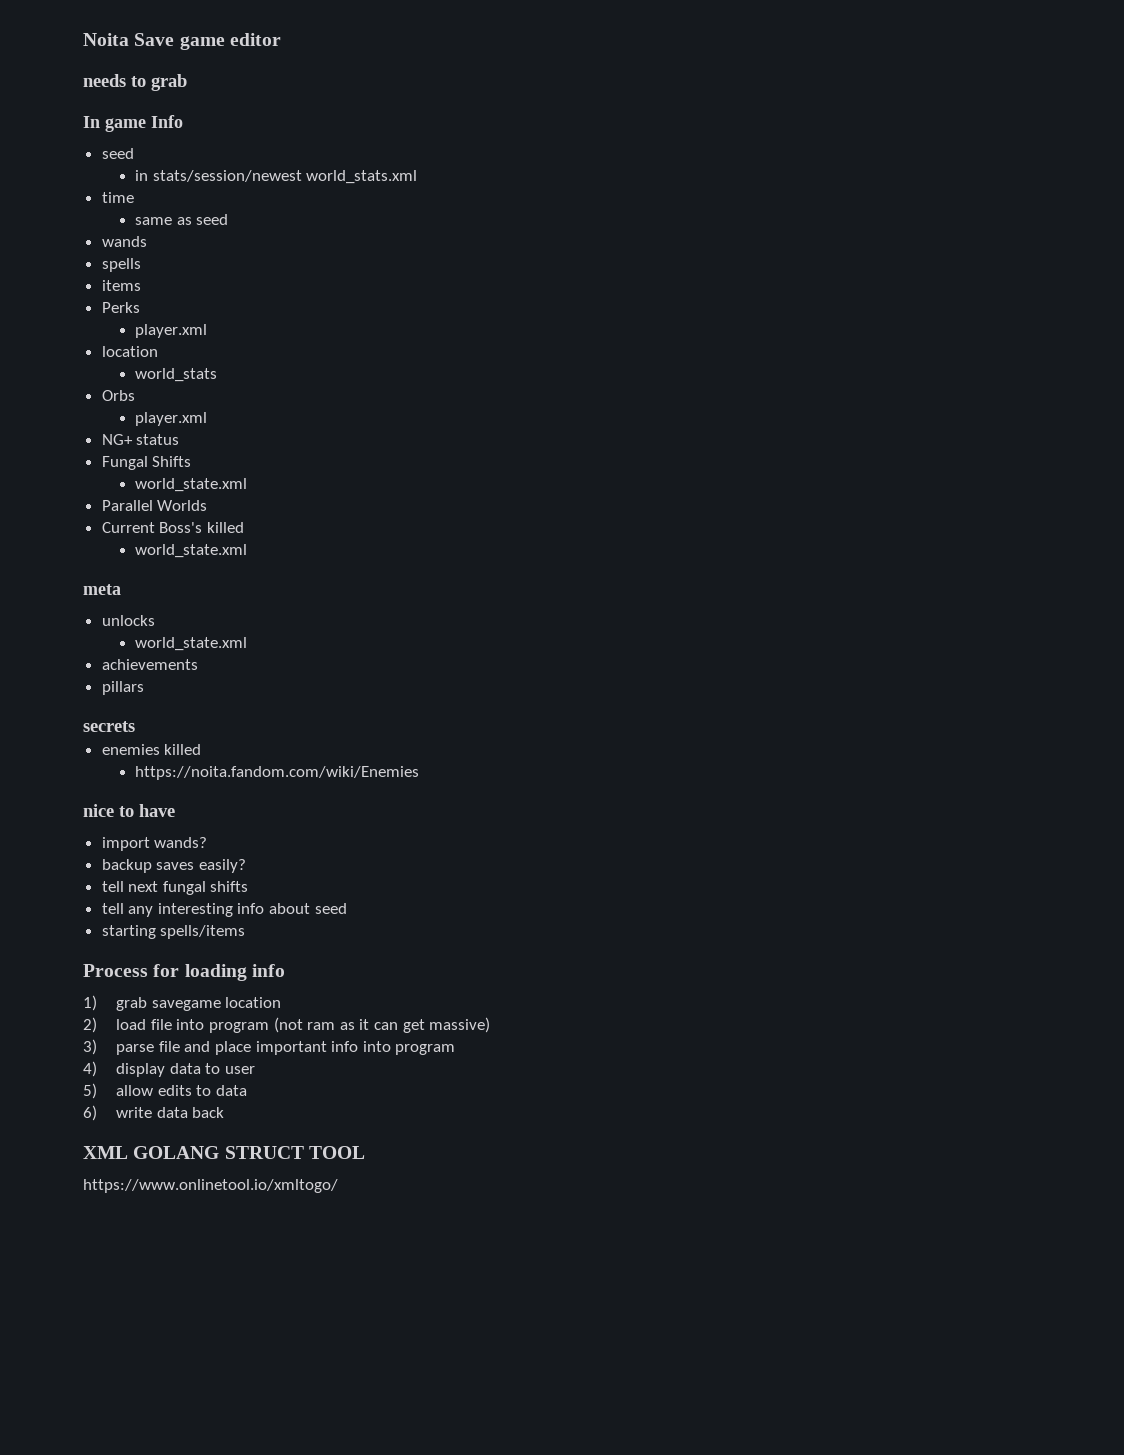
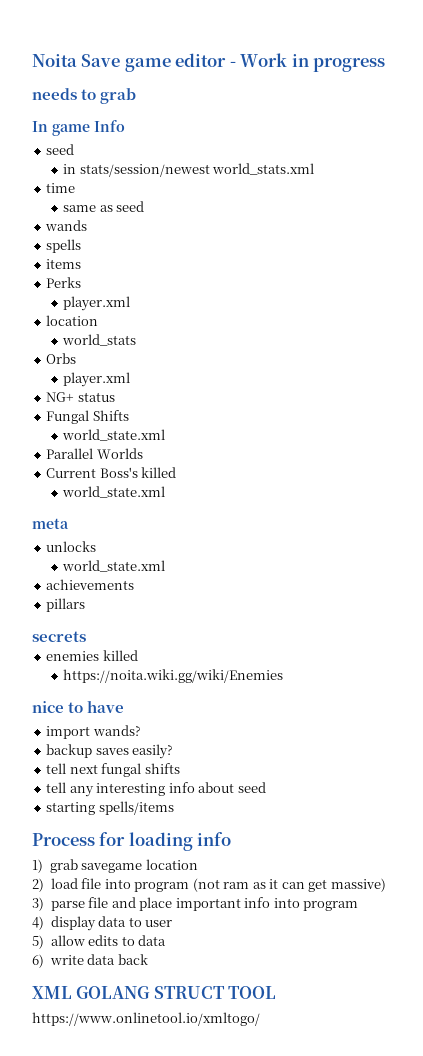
(281, 39) none -> [229,53,386,72] - Work in progress
[134,766,419,780] https://noita.fandom.com/wiki/Enemies -> [63,669,284,683] https://noita.wiki.gg/wiki/Enemies

